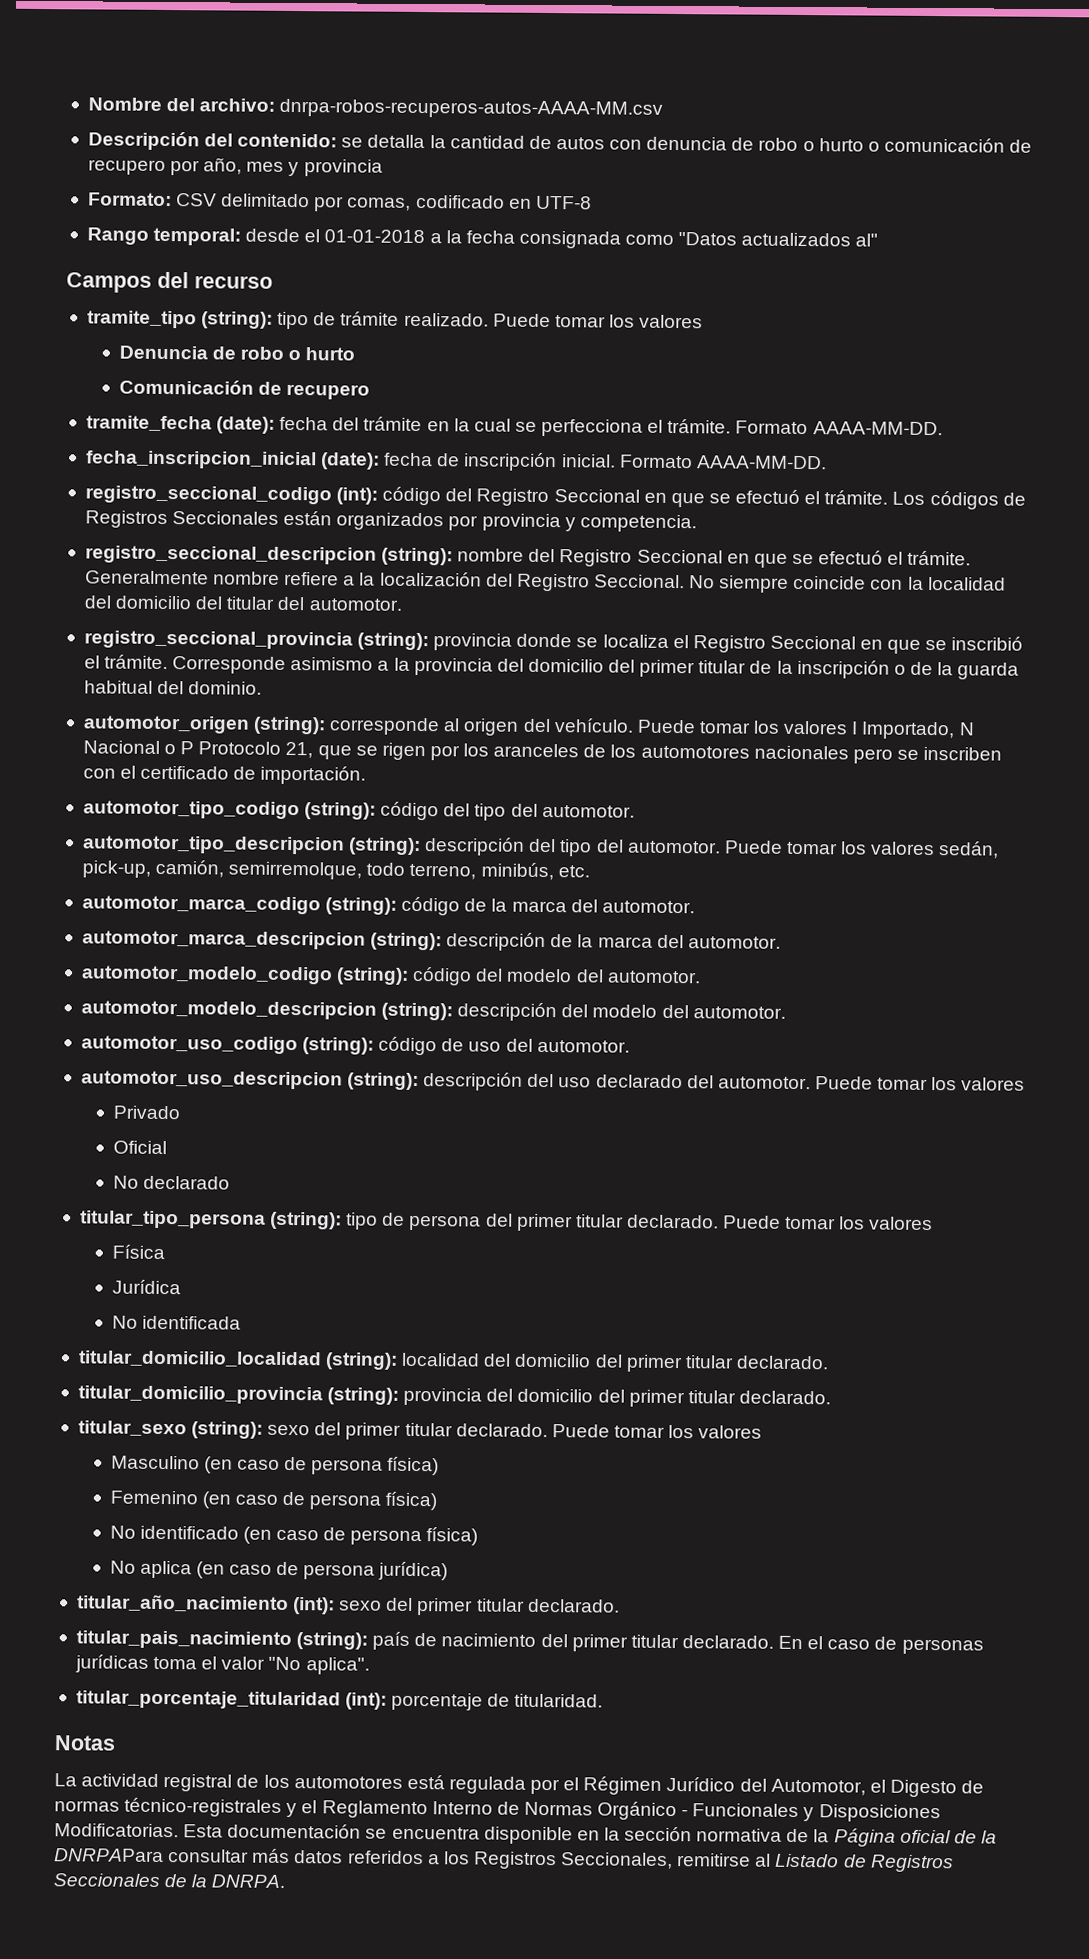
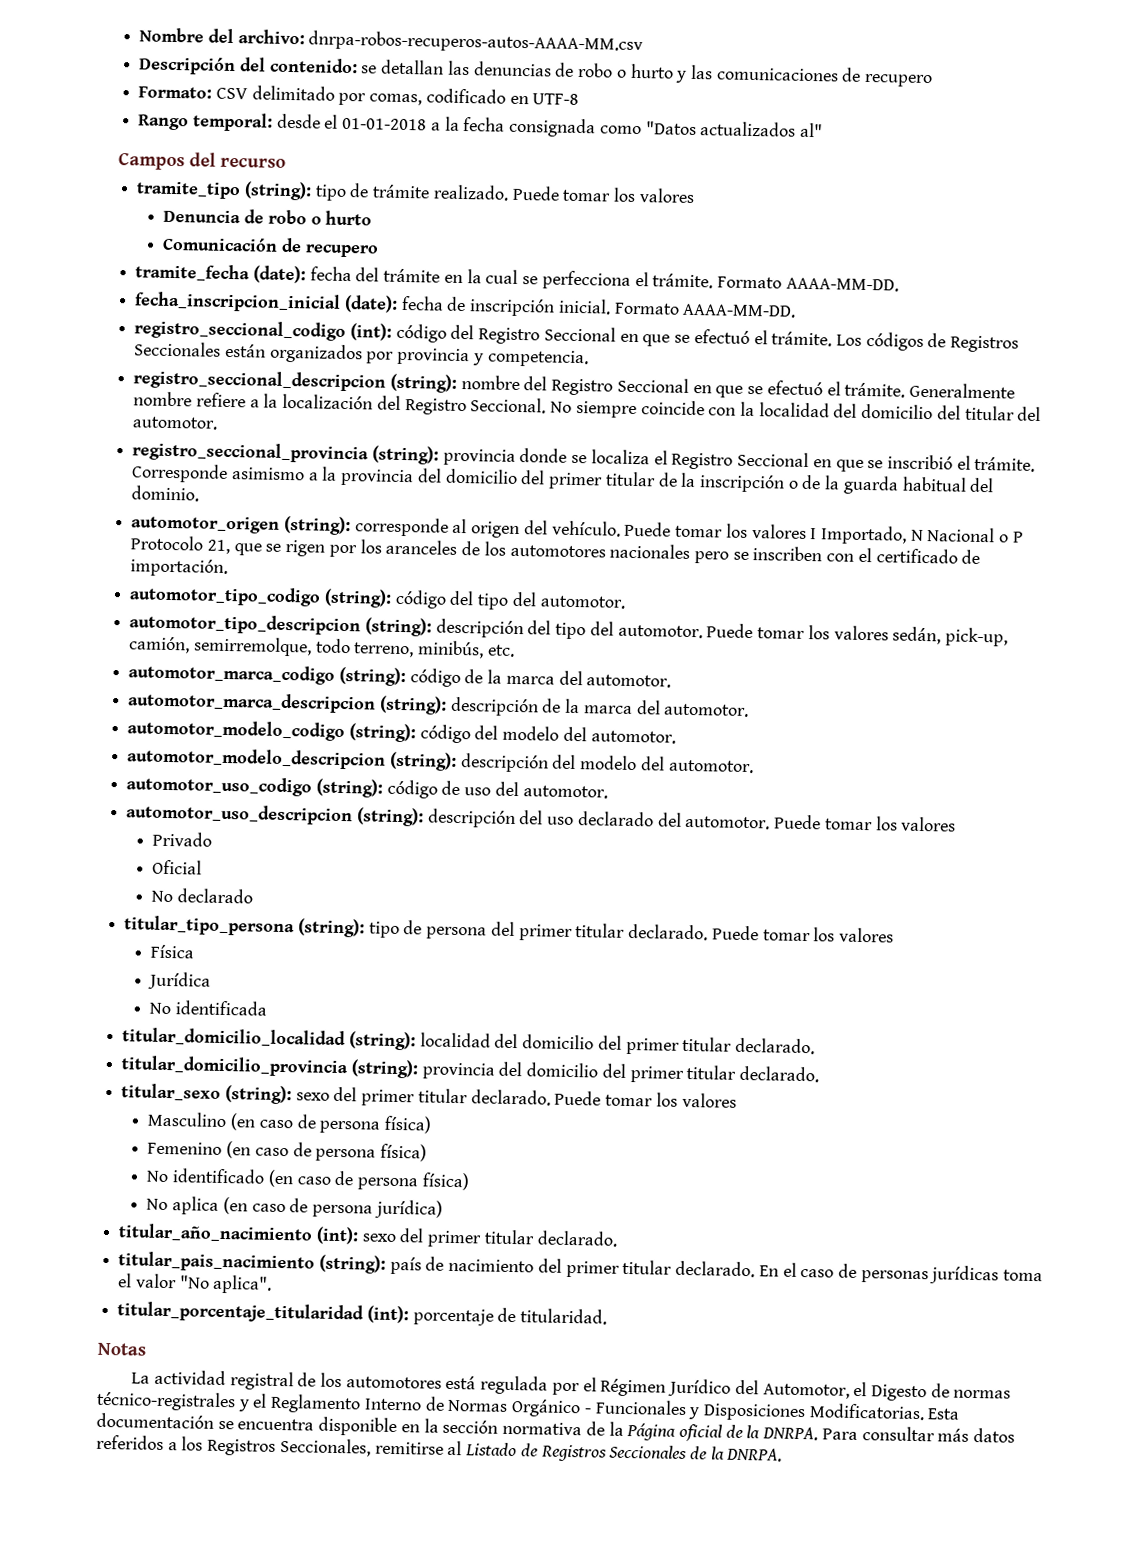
[367,134,1033,153] [87,157,383,177] detalla la cantidad de autos con denuncia de robo o hurto o comunicación de recupero por año, mes y provincia -> [381,59,934,88] detallan las denuncias de robo o hurto y las comunicaciones de recupero
[54,1848,164,1863] DNRPAPara -> [762,1426,858,1441] DNRPA. Para

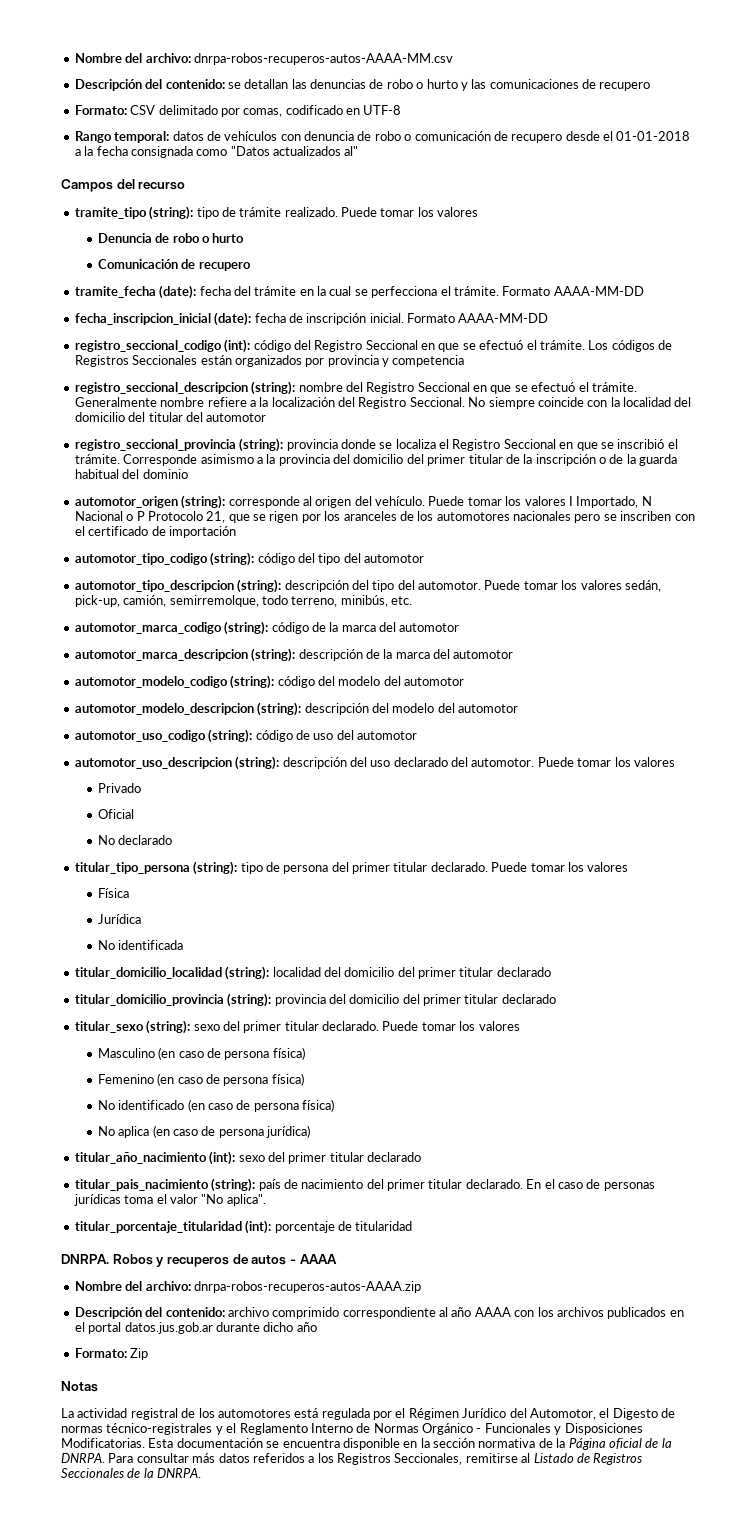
(273, 122) none -> [172,131,563,143] datos de vehículos con denuncia de robo o comunicación de recupero
[785,277,899,292] AAAA-MM-DD. -> [553,286,644,296] AAAA-MM-DD
[682,303,797,318] AAAA-MM-DD. -> [458,313,549,323] AAAA-MM-DD
[487,349,589,368] competencia. -> [392,355,465,367] competencia
[132,416,219,430] automotor. -> [206,413,267,422] automotor
[131,485,200,502] dominio. -> [142,469,188,479] dominio
[130,558,229,577] importación. -> [168,526,236,538] importación
[539,595,626,609] automotor. -> [364,554,424,563] automotor
[586,674,672,688] automotor. -> [399,623,460,632] automotor
[663,703,750,718] automotor. -> [453,650,514,659] automotor
[590,730,676,744] automotor. -> [404,677,464,686] automotor
[668,759,754,774] automotor. -> [458,704,518,713] automotor
[522,785,608,799] automotor. -> [357,731,417,740] automotor
[735,1037,816,1055] declarado. -> [496,967,551,977] declarado
[739,1065,820,1083] declarado. -> [501,994,556,1004] declarado
[536,1230,618,1247] declarado. -> [367,1152,421,1162] declarado
[520,1308,608,1325] titularidad. -> [355,1221,413,1231] [61,1254,337,1267] [74,1281,421,1293] [74,1307,684,1319] [74,1322,317,1334] [74,1348,149,1360] titularidad // DNRPA. Robos y recuperos de autos - AAAA // Nombre del archivo: dnrpa-robos-recuperos-autos-AAAA.zip // Descripción del contenido: archivo comprimido correspondiente al año AAAA con los archivos publicados en el portal datos.jus.gob.ar durante dicho año // Formato: Zip

